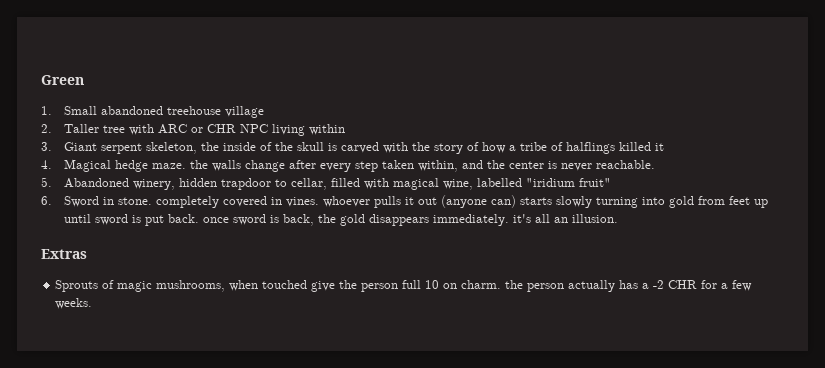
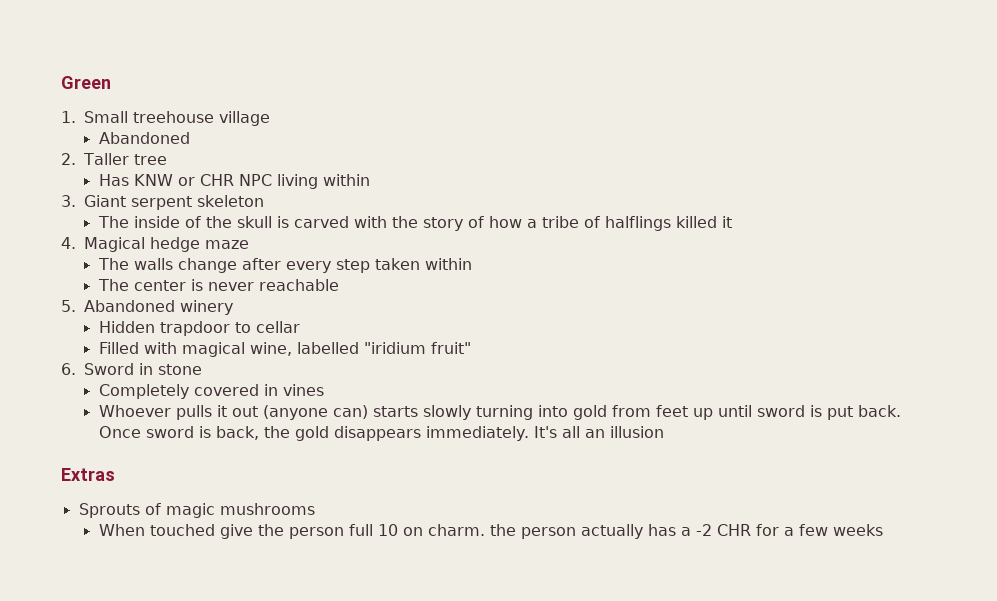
[100,106,163,115] abandoned -> (128, 117) none
(264, 112) none -> [98,132,190,144] // Abandoned
[128,124,187,135] with ARC -> [98,174,173,186] // Has KNW
[145,142,219,154] skeleton, the -> [197,195,264,207] [97,216,129,228] skeleton // The
[151,160,208,169] maze. the -> [205,240,249,249] [97,258,129,270] maze // The
[417,160,505,172] within, and the -> [424,258,472,270] [97,279,129,291] within // The
[595,160,655,169] reachable. -> [258,279,339,291] reachable
[132,178,360,190] winery, hidden trapdoor to cellar, filled -> [180,300,233,315] [98,321,300,336] [98,342,140,354] winery // Hidden trapdoor to cellar // Filled
[117,196,370,208] stone. completely covered in vines. whoever -> [158,364,202,375] [98,384,324,399] [98,405,171,417] stone // Completely covered in vines // Whoever
[202,217,229,223] once -> [98,426,141,438] Once
[512,214,531,223] it's -> [534,426,558,438] It's
[571,214,618,223] illusion. -> [610,426,665,438] illusion
[156,280,259,292] mushrooms, when -> [219,503,315,515] [98,524,145,536] mushrooms // When
[55,298,93,309] weeks. -> [832,524,883,536] weeks

